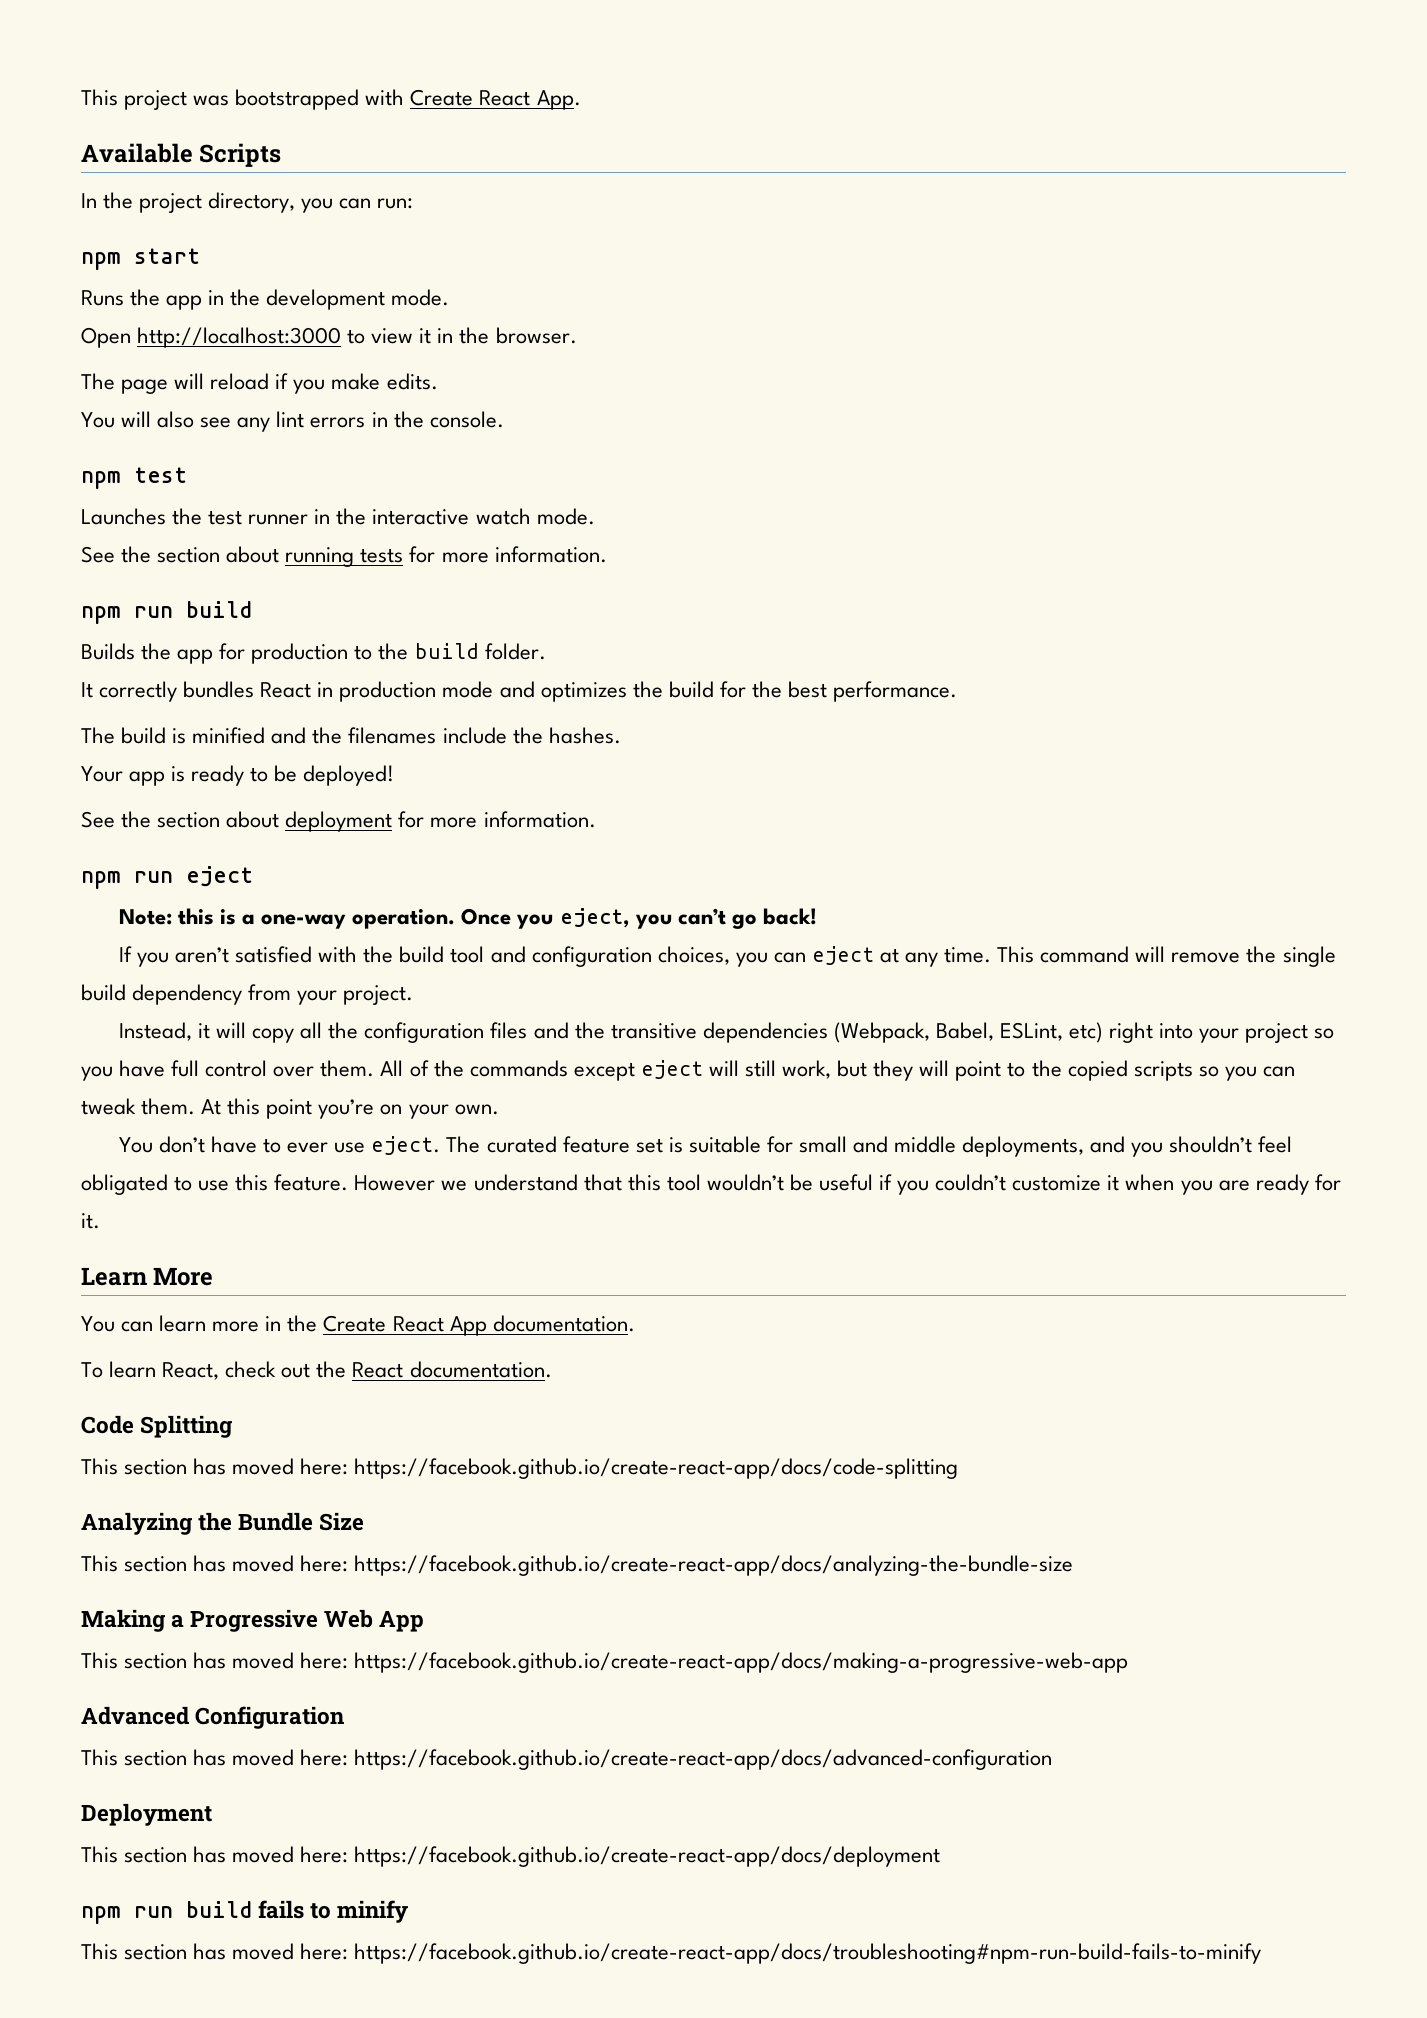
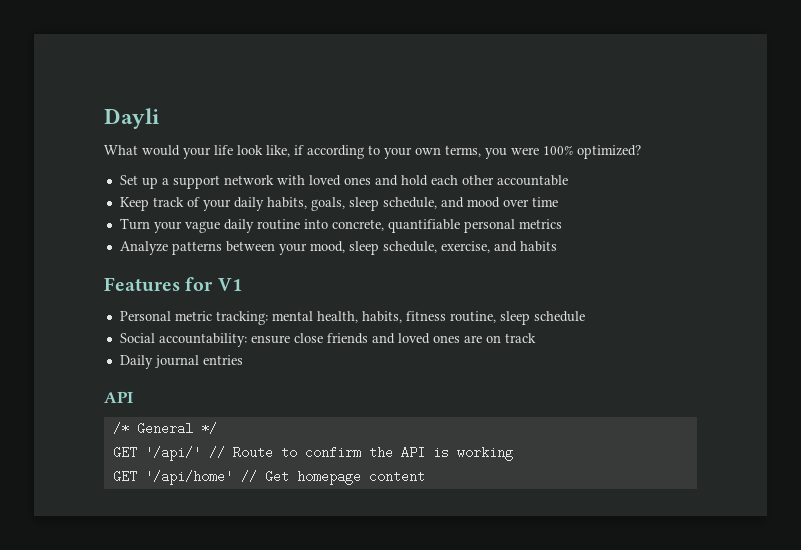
[81,89,581,110] [81,143,282,167] [81,192,414,213] [81,248,200,270] [81,289,450,310] [81,327,577,348] [81,373,438,394] [81,411,504,432] [81,467,187,489] [81,508,595,525] [81,546,607,567] [81,601,252,624] [81,643,546,664] [81,681,958,702] [81,727,621,744] [81,765,395,786] [81,811,596,832] [81,866,253,889] [118,908,817,929] [118,946,1336,967] [81,984,414,1005] [118,1022,1335,1043] [81,1060,1295,1081] [81,1098,499,1119] [118,1136,1293,1157] [81,1174,1341,1195] [81,1213,100,1229] [81,1267,214,1286] [81,1315,635,1336] [81,1361,552,1380] [81,1415,234,1438] [81,1458,959,1479] [81,1512,365,1535] [81,1555,1074,1576] [81,1609,425,1632] [81,1652,1129,1673] [81,1706,345,1729] [81,1749,1053,1770] [81,1803,212,1826] [81,1846,941,1867] [81,1900,409,1924] [81,1943,1262,1964] This project was bootstrapped with Create React App. // Available Scripts // In the project directory, you can run: // npm start // Runs the app in the development mode. // Open http://localhost:3000 to view it in the browser. // The page will reload if you make edits. // You will also see any lint errors in the console. // npm test // Launches the test runner in the interactive watch mode. // See the section about running tests for more information. // npm run build // Builds the app for production to the build folder. // It correctly bundles React in production mode and optimizes the build for the best performance. // The build is minified and the filenames include the hashes. // Your app is ready to be deployed! // See the section about deployment for more information. // npm run eject // Note: this is a one-way operation. Once you eject, you can’t go back! // If you aren’t satisfied with the build tool and configuration choices, you can eject at any time. This command will remove the single build dependency from your project. // Instead, it will copy all the configuration files and the transitive dependencies (Webpack, Babel, ESLint, etc) right into your project so you have full control over them. All of the commands except eject will still work, but they will point to the copied scripts so you can tweak them. At this point you’re on your own. // You don’t have to ever use eject. The curated feature set is suitable for small and middle deployments, and you shouldn’t feel obligated to use this feature. However we understand that this tool wouldn’t be useful if you couldn’t customize it when you are ready for it. // Learn More // You can learn more in the Create React App documentation. // To learn React, check out the React documentation. // Code Splitting // This section has moved here: https://facebook.github.io/create-react-app/docs/code-splitting // Analyzing the Bundle Size // This section has moved here: https://facebook.github.io/create-react-app/docs/analyzing-the-bundle-size // Making a Progressive Web App // This section has moved here: https://facebook.github.io/create-react-app/docs/making-a-progressive-web-app // Advanced Configuration // This section has moved here: https://facebook.github.io/create-react-app/docs/advanced-configuration // Deployment // This section has moved here: https://facebook.github.io/create-react-app/docs/deployment // npm run build fails to minify // This section has moved here: https://facebook.github.io/create-react-app/docs/troubleshooting#npm-run-build-fails-to-minify -> [104,108,159,129] [104,145,641,159] [119,175,568,189] [119,197,558,211] [119,218,562,233] [119,241,557,255] [104,277,242,292] [119,311,585,325] [119,333,536,347] [119,355,243,369] [104,391,133,403] [112,422,217,435] [112,446,513,461] [112,470,425,485] Dayli // What would your life look like, if according to your own terms, you were 100% optimized? // Set up a support network with loved ones and hold each other accountable // Keep track of your daily habits, goals, sleep schedule, and mood over time // Turn your vague daily routine into concrete, quantifiable personal metrics // Analyze patterns between your mood, sleep schedule, exercise, and habits // Features for V1 // Personal metric tracking: mental health, habits, fitness routine, sleep schedule // Social accountability: ensure close friends and loved ones are on track // Daily journal entries // API // /* General */ // GET '/api/' // Route to confirm the API is working // GET '/api/home' // Get homepage content

